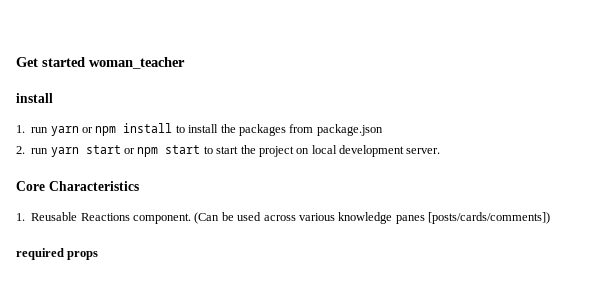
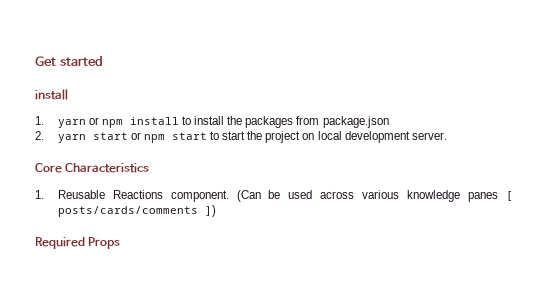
[89,57,185,69] woman_teacher -> (103, 61) none
[31,127,49,133] run -> (44, 120) none
[31,148,49,154] run -> (44, 135) none
[428,212,550,224] [16,248,99,260] [posts/cards/comments]) // required props -> [506,191,513,201] [57,205,216,217] [35,237,121,249] [ posts/cards/comments ]) // Required Props

